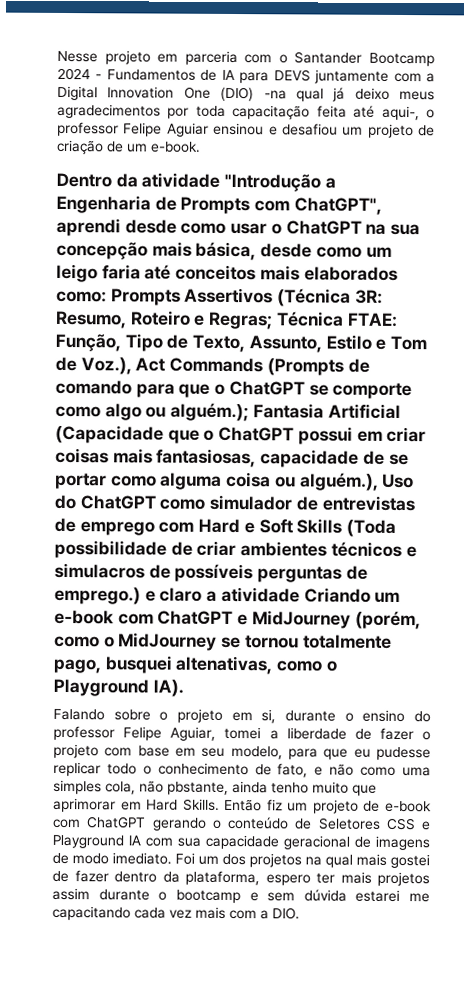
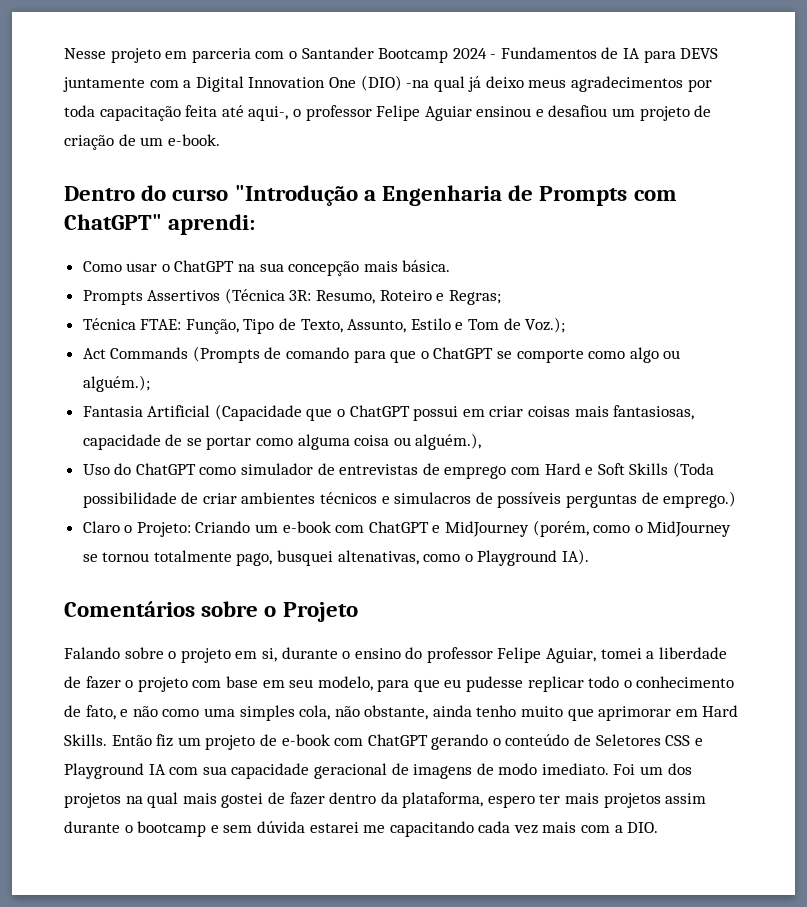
[115,172,221,188] da atividade -> [141,185,229,201] do curso
[293,197,382,215] [56,217,227,237] ChatGPT", aprendi desde como -> [64,214,256,235] [82,261,122,272] ChatGPT" aprendi: // Como
[195,241,392,261] [56,263,398,283] [56,290,107,303] básica, desde como um leigo faria até conceitos mais elaborados como: -> [402,260,451,272] básica. //
(274, 320) none -> (501, 297) //
[80,357,132,375] Voz.), -> [525,317,566,333] Voz.); //
(250, 412) none -> (150, 383) //
(379, 481) none -> (482, 441) //
[144,586,300,603] e claro a atividade -> [82,521,191,537] // Claro o Projeto:
(184, 688) none -> [64,601,358,622] // Comentários sobre o Projeto
[167,781,229,795] pbstante, -> [364,705,429,720] obstante,

